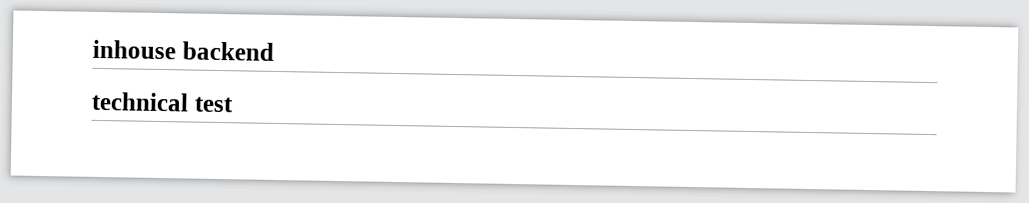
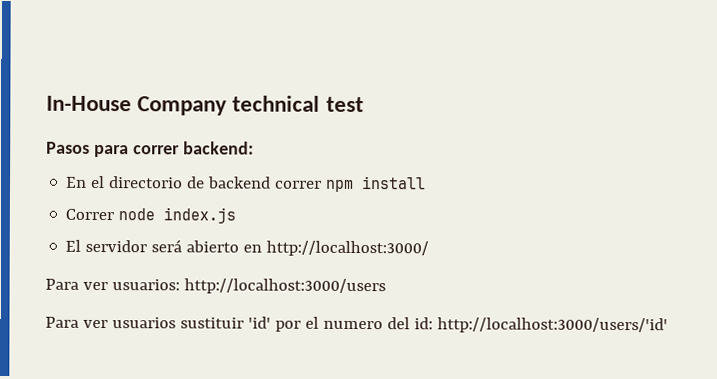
[92,39,274,61] inhouse backend // -> [46,95,228,116] In-House Company
(234, 104) none -> [46,141,254,158] [66,175,427,192] [65,207,237,224] [65,239,430,257] [45,278,386,295] [45,316,668,334] // Pasos para correr backend: // En el directorio de backend correr npm install // Correr node index.js // El servidor será abierto en http://localhost:3000/ // Para ver usuarios: http://localhost:3000/users // Para ver usuarios sustituir 'id' por el numero del id: http://localhost:3000/users/'id'

